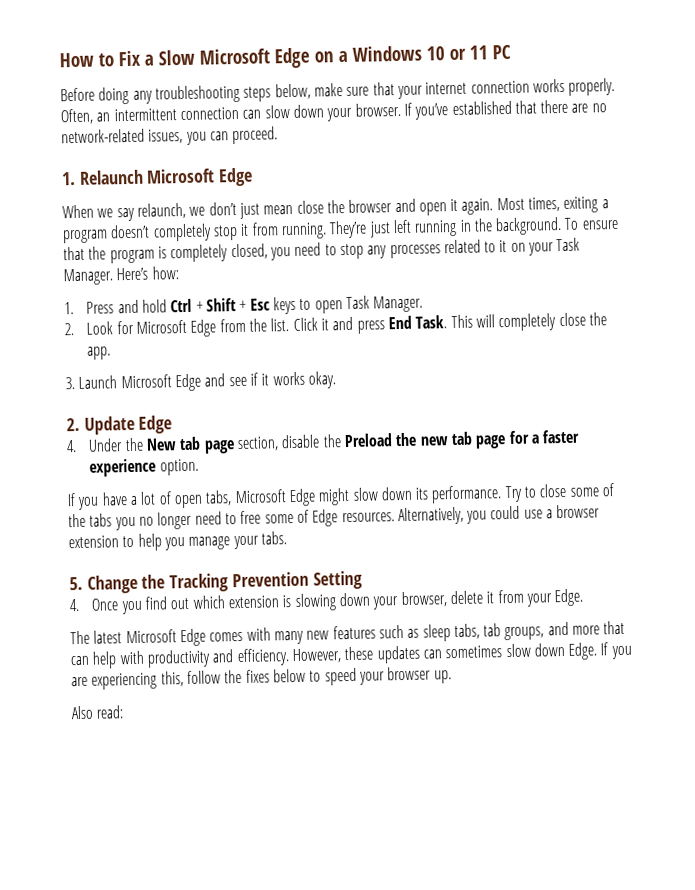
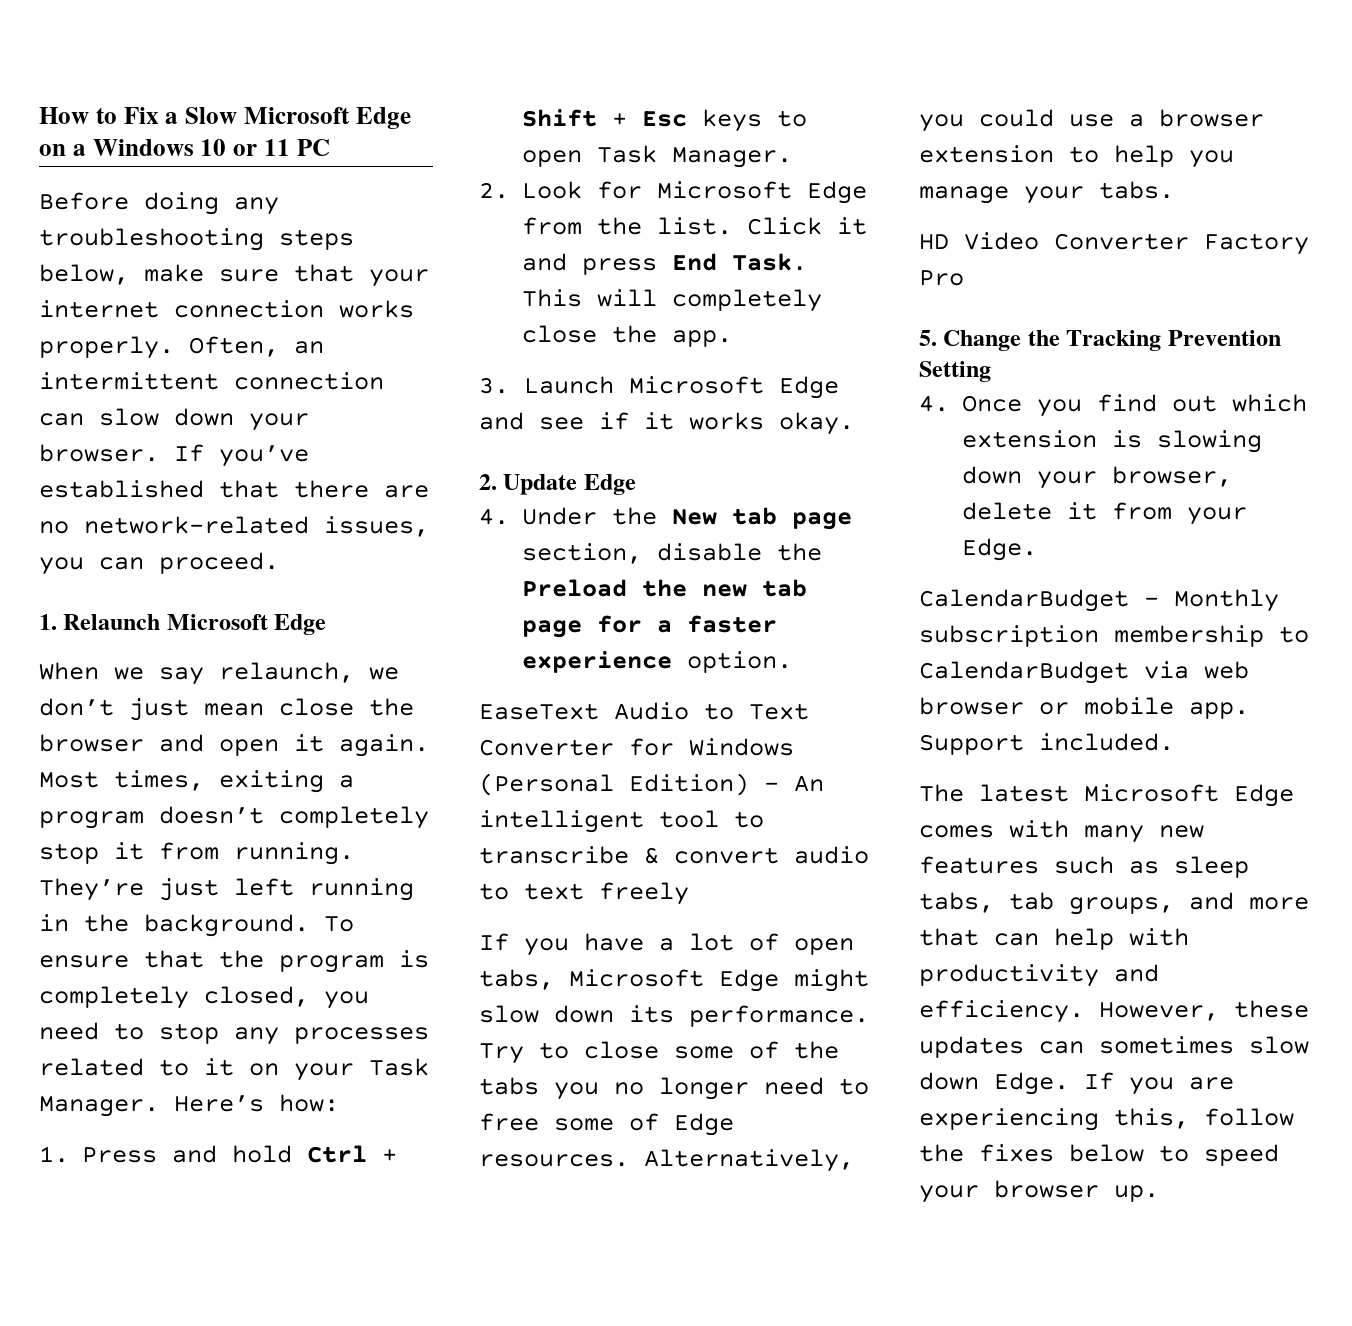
(199, 467) none -> [479,702,809,720] [479,738,794,756] [479,773,824,796] [479,810,764,833] [479,846,869,864] [479,882,689,905] // EaseText Audio to Text Converter for Windows (Personal Edition) - An intelligent tool to transcribe & convert audio to text freely
(287, 538) none -> [919,232,1309,255] [919,270,964,286] // HD Video Converter Factory Pro
(585, 597) none -> [919,589,1279,612] [919,625,1309,647] [919,661,1249,684] [919,697,1249,719] [919,733,1174,755] // CalendarBudget - Monthly subscription membership to CalendarBudget via web browser or mobile app. Support included.
[71,705,125,720] // Also read: -> (1159, 1193) none

